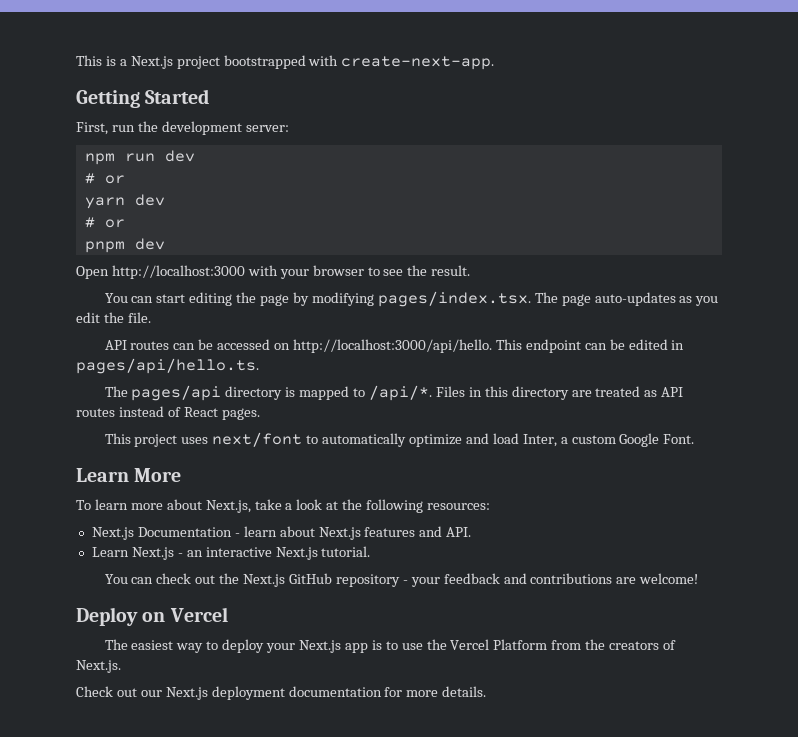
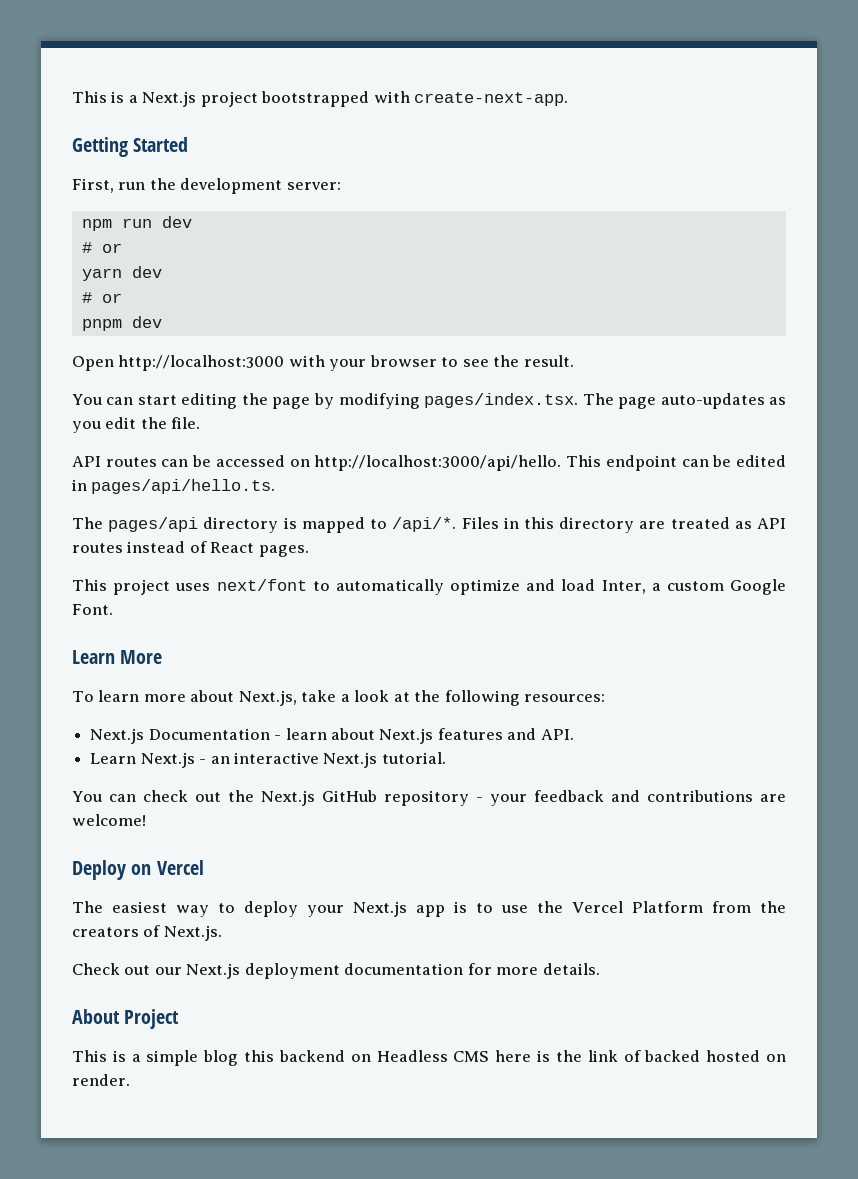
(487, 691) none -> [72,1009,180,1029] [72,1050,787,1066] [72,1074,130,1086] // About Project // This is a simple blog this backend on Headless CMS here is the link of backed hosted on render.

